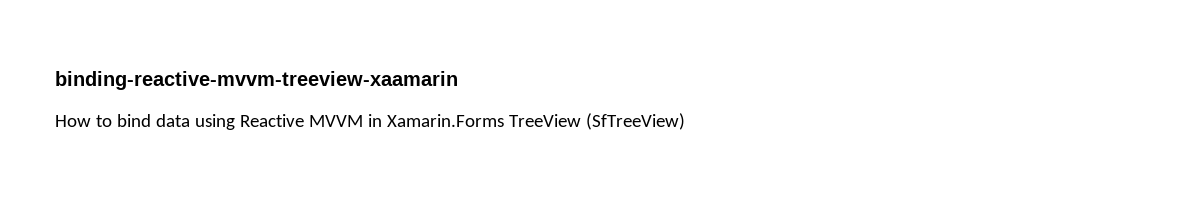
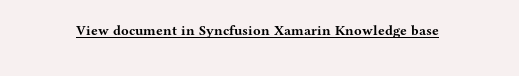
[55,71,458,90] [55,113,685,130] binding-reactive-mvvm-treeview-xaamarin // How to bind data using Reactive MVVM in Xamarin.Forms TreeView (SfTreeView) -> [76,25,439,38] View document in Syncfusion Xamarin Knowledge base

